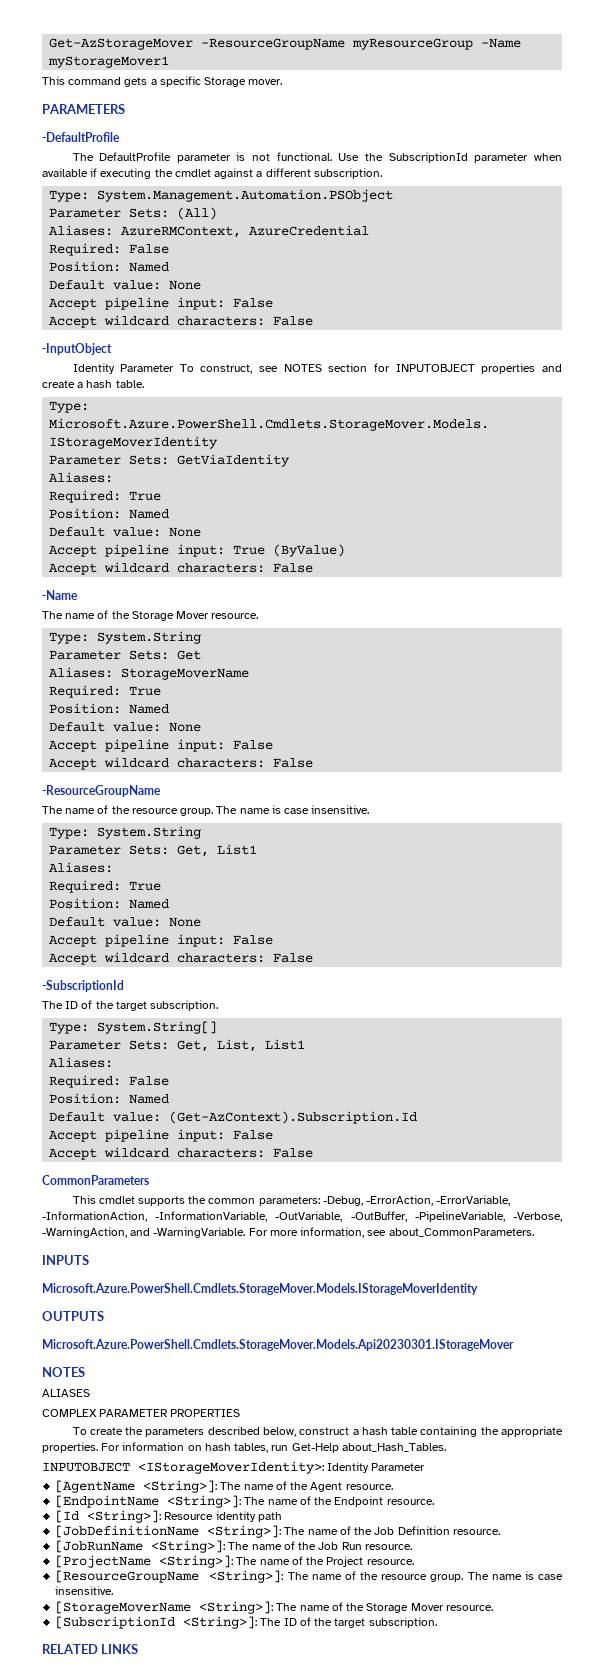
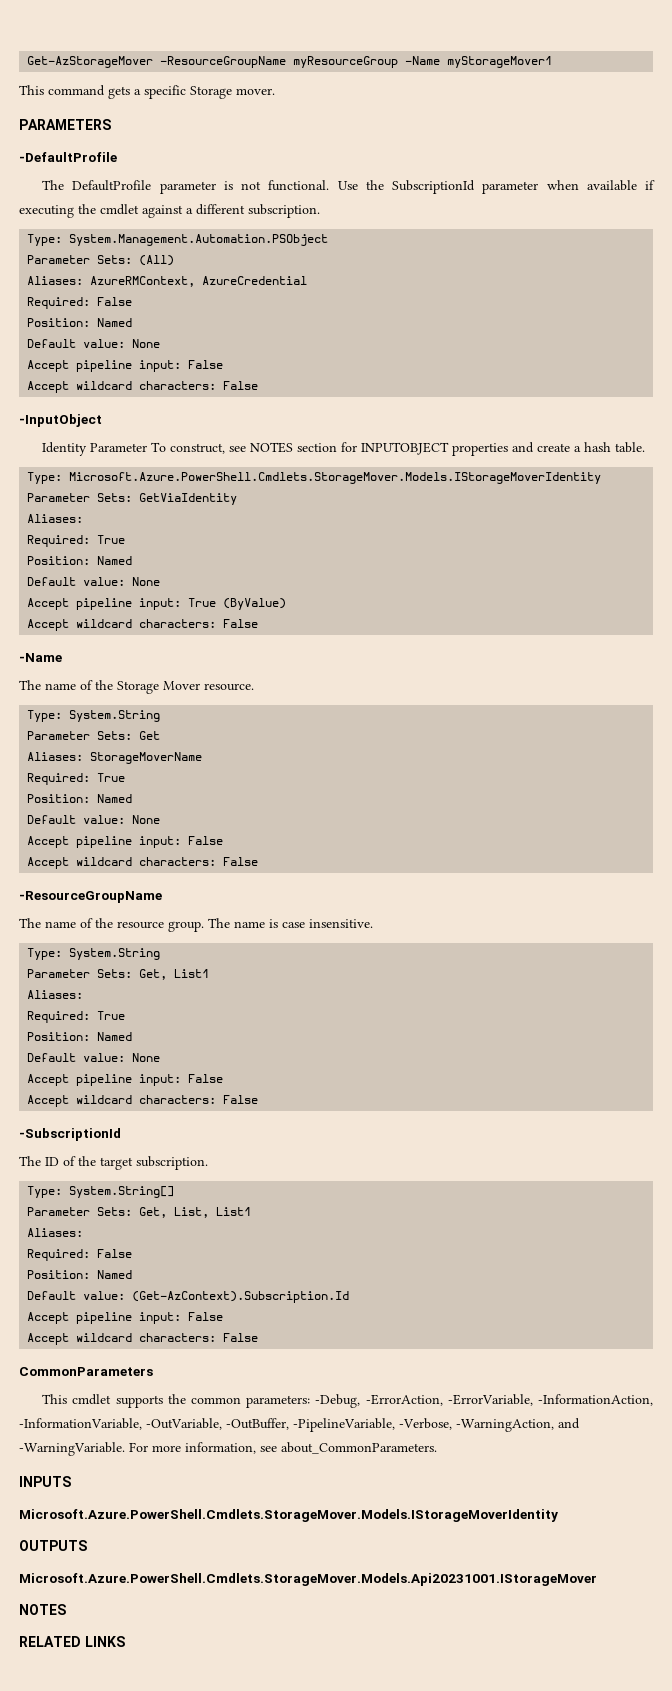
[42,1339,514,1351] [42,1367,85,1377] [42,1389,90,1397] [42,1409,241,1417] [72,1426,563,1437] [42,1442,446,1453] [42,1461,426,1474] [55,1480,393,1493] [55,1495,434,1508] [55,1510,282,1523] [55,1525,500,1538] [55,1540,412,1553] [55,1555,414,1568] [55,1570,563,1583] [55,1586,114,1595] [55,1601,493,1614] [55,1616,437,1629] Microsoft.Azure.PowerShell.Cmdlets.StorageMover.Models.Api20230301.IStorageMover // NOTES // ALIASES // COMPLEX PARAMETER PROPERTIES // To create the parameters described below, construct a hash table containing the appropriate properties. For information on hash tables, run Get-Help about_Hash_Tables. // INPUTOBJECT <IStorageMoverIdentity>: Identity Parameter // [AgentName <String>]: The name of the Agent resource. // [EndpointName <String>]: The name of the Endpoint resource. // [Id <String>]: Resource identity path // [JobDefinitionName <String>]: The name of the Job Definition resource. // [JobRunName <String>]: The name of the Job Run resource. // [ProjectName <String>]: The name of the Project resource. // [ResourceGroupName <String>]: The name of the resource group. The name is case insensitive. // [StorageMoverName <String>]: The name of the Storage Mover resource. // [SubscriptionId <String>]: The ID of the target subscription. -> [19,1573,597,1586] [19,1604,66,1615] Microsoft.Azure.PowerShell.Cmdlets.StorageMover.Models.Api20231001.IStorageMover // NOTES

